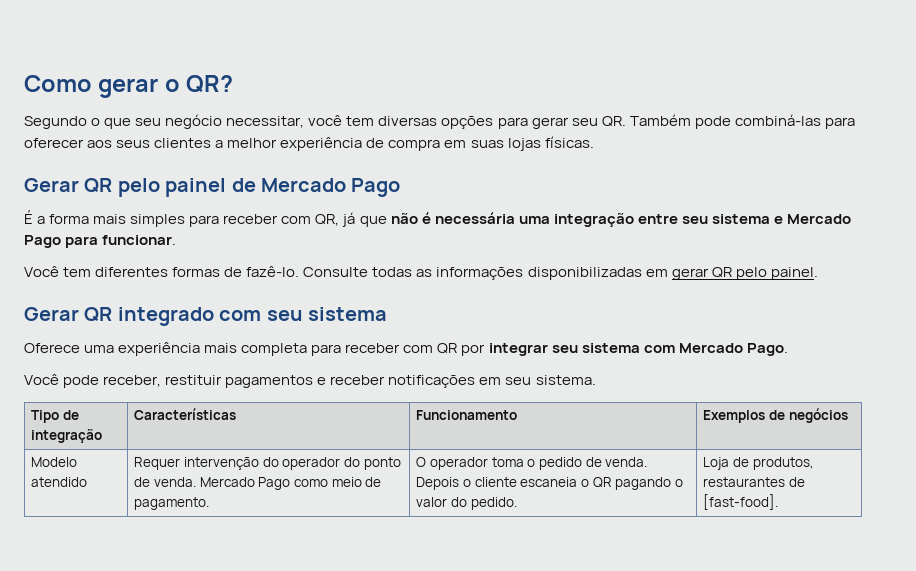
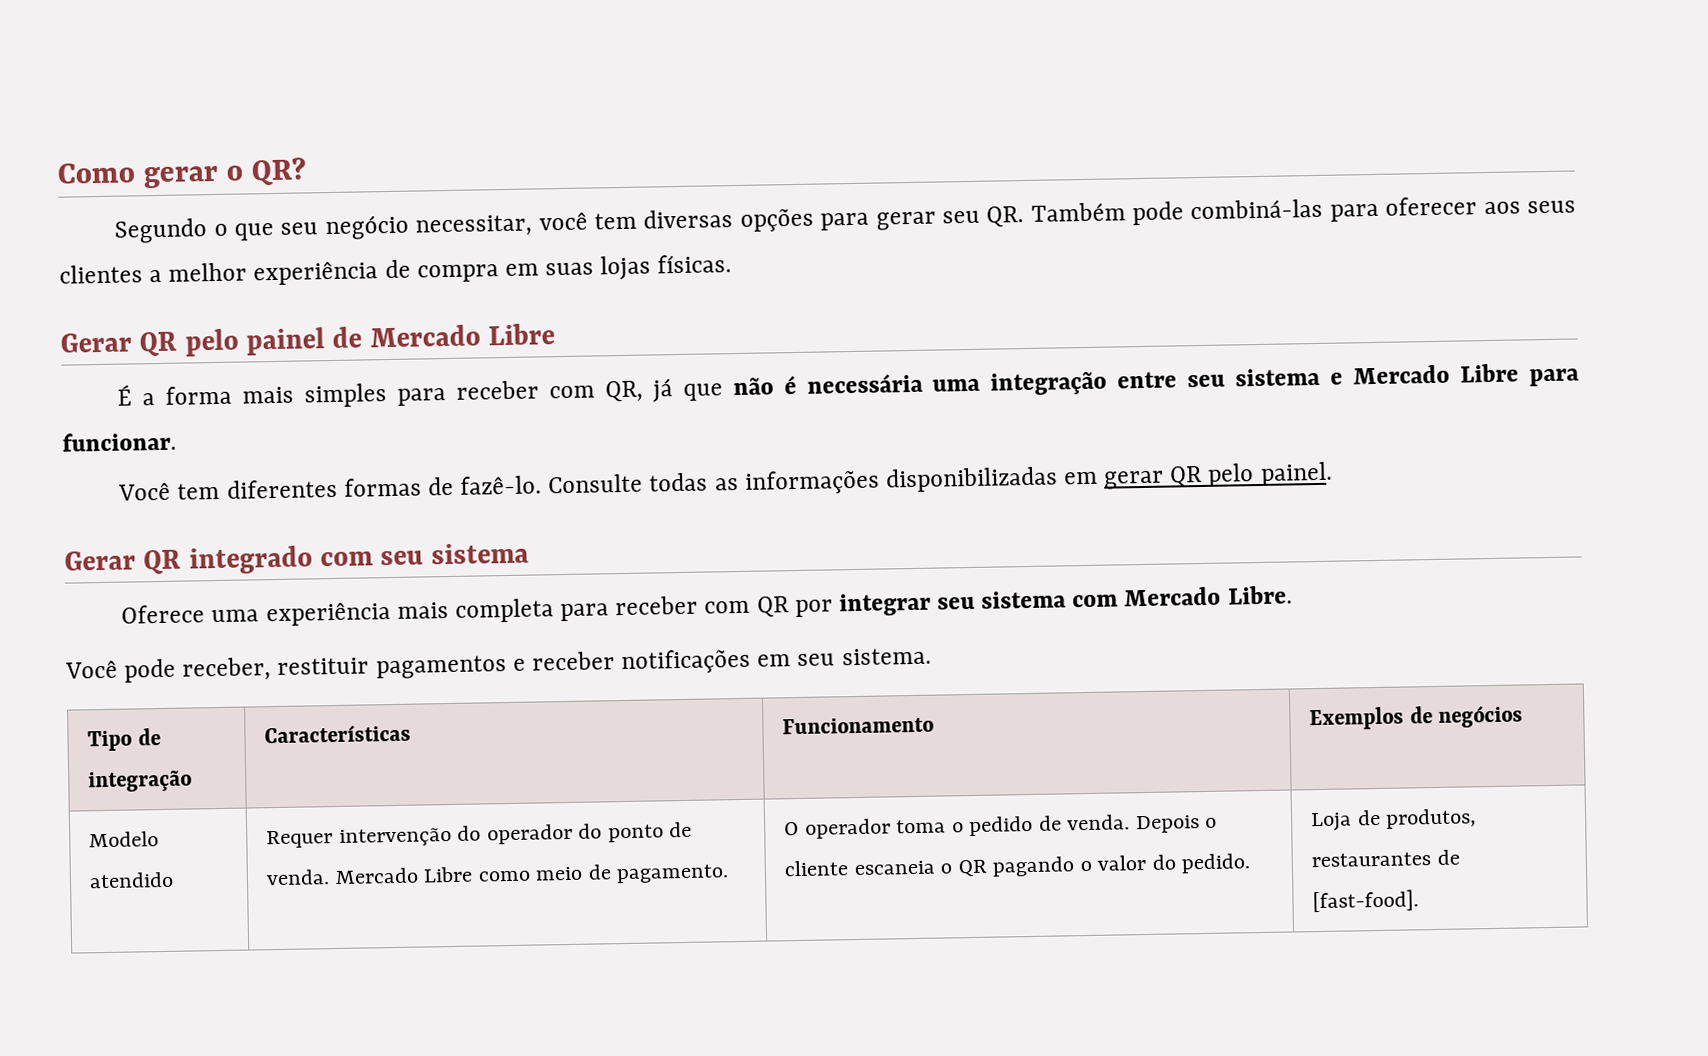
[351,178,401,197] Pago -> [488,323,556,346] Libre
[24,235,61,248] Pago -> [1460,363,1520,383] Libre
[746,343,788,356] Pago. -> [1227,585,1293,605] Libre.
[258,477,291,490] Pago -> [423,866,474,883] Libre

